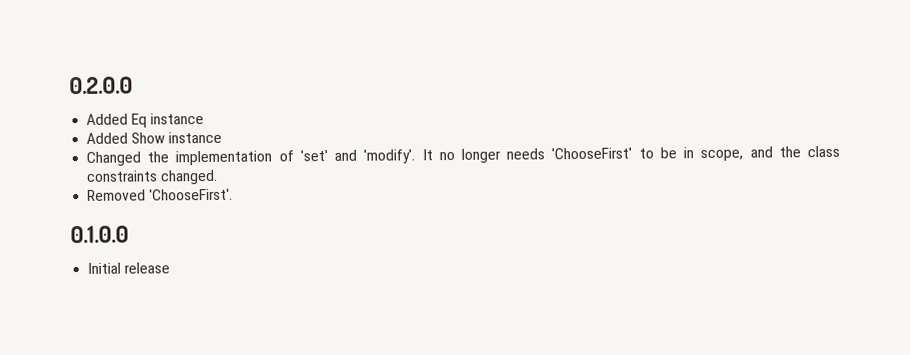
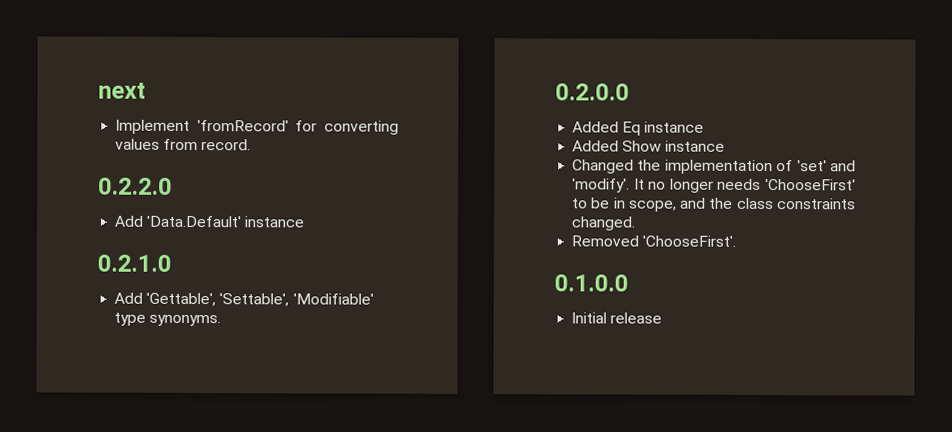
(69, 85) none -> [98,82,146,99] [115,119,399,135] [115,138,252,151] [98,177,173,195] [114,215,305,228] [97,254,172,272] [114,292,374,307] [114,312,222,327] next // Implement 'fromRecord' for converting values from record. // 0.2.2.0 // Add 'Data.Default' instance // 0.2.1.0 // Add 'Gettable', 'Settable', 'Modifiable' type synonyms. //

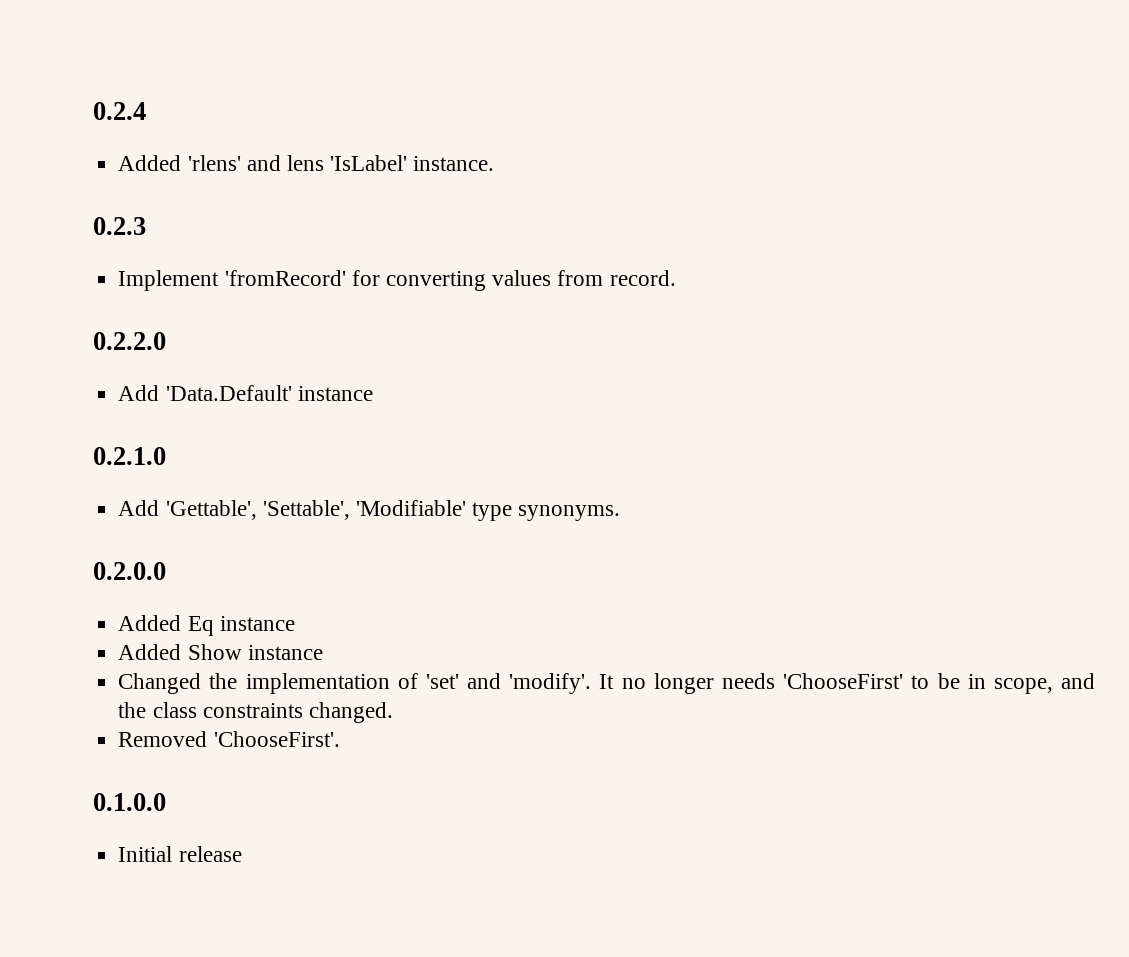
[98,82,146,99] next -> [93,102,146,120] [118,155,495,171] [93,217,146,235] 0.2.4 // Added 'rlens' and lens 'IsLabel' instance. // 0.2.3

